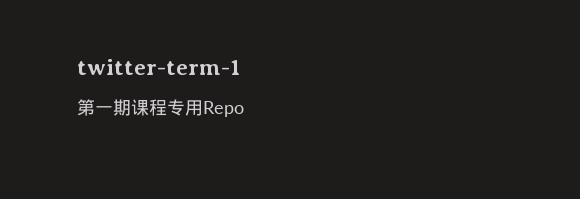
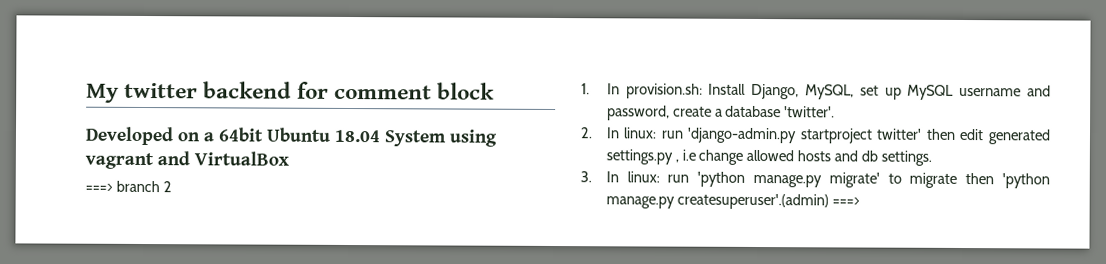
[77,59,240,75] [77,99,244,117] twitter-term-1 // 第一期课程专用Repo -> [86,81,496,103] [85,126,498,147] [85,151,289,170] [85,180,172,193] [581,83,1051,100] [606,105,836,121] [580,127,1051,145] [605,149,933,166] [580,171,1050,189] [605,193,860,210] My twitter backend for comment block // Developed on a 64bit Ubuntu 18.04 System using vagrant and VirtualBox // ===> branch 2 // 1. In provision.sh: Install Django, MySQL, set up MySQL username and password, create a database 'twitter'. // 2. In linux: run 'django-admin.py startproject twitter' then edit generated settings.py , i.e change allowed hosts and db settings. // 3. In linux: run 'python manage.py migrate' to migrate then 'python manage.py createsuperuser'.(admin) ===>

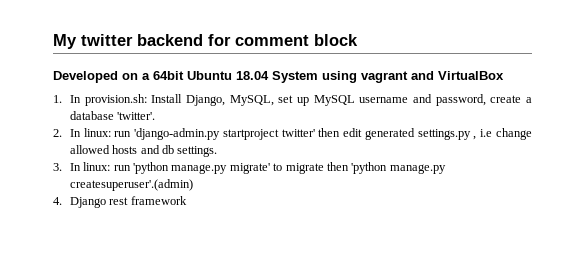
[85,180,172,193] // ===> branch 2 -> (504, 75) none
[831,197,860,206] ===> -> [53,196,187,208] // 4. Django rest framework

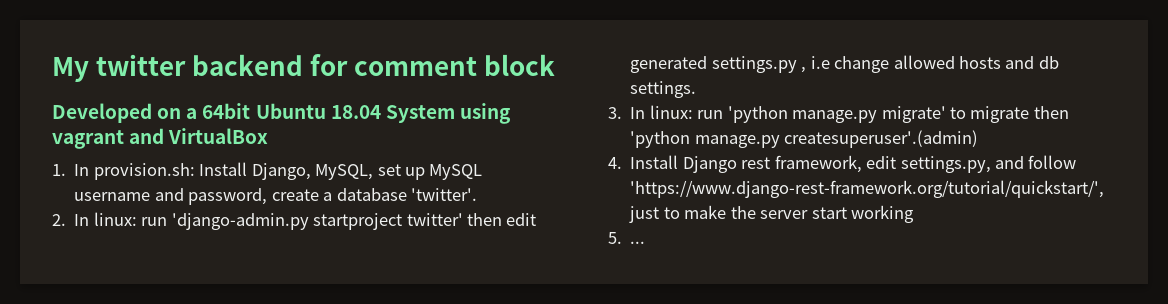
(62, 201) none -> [630,155,679,169] Install
[130,196,187,205] framework -> [774,155,1077,173] [630,180,1105,198] [629,205,914,223] [608,232,646,244] framework, edit settings.py, and follow 'https://www.django-rest-framework.org/tutorial/quickstart/', just to make the server start working // 5. ...

